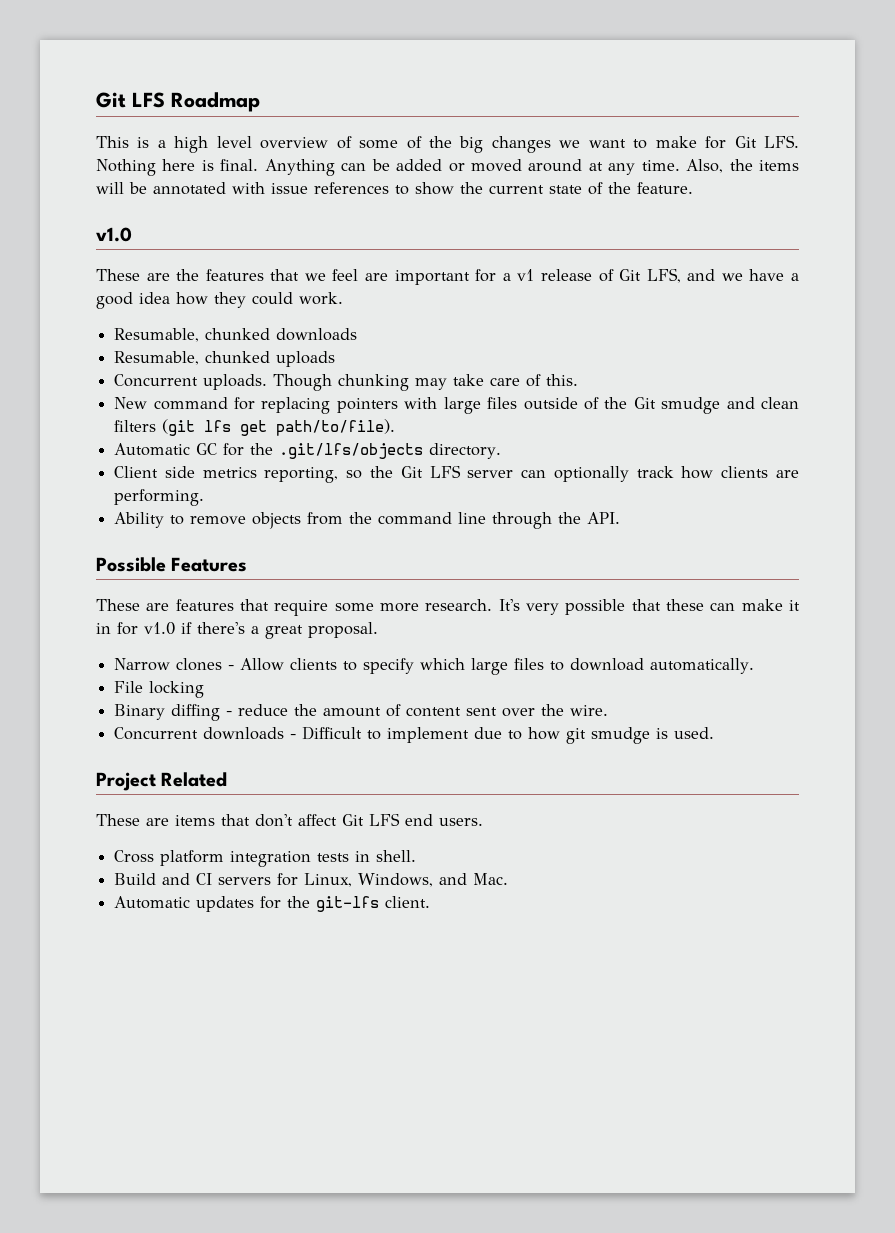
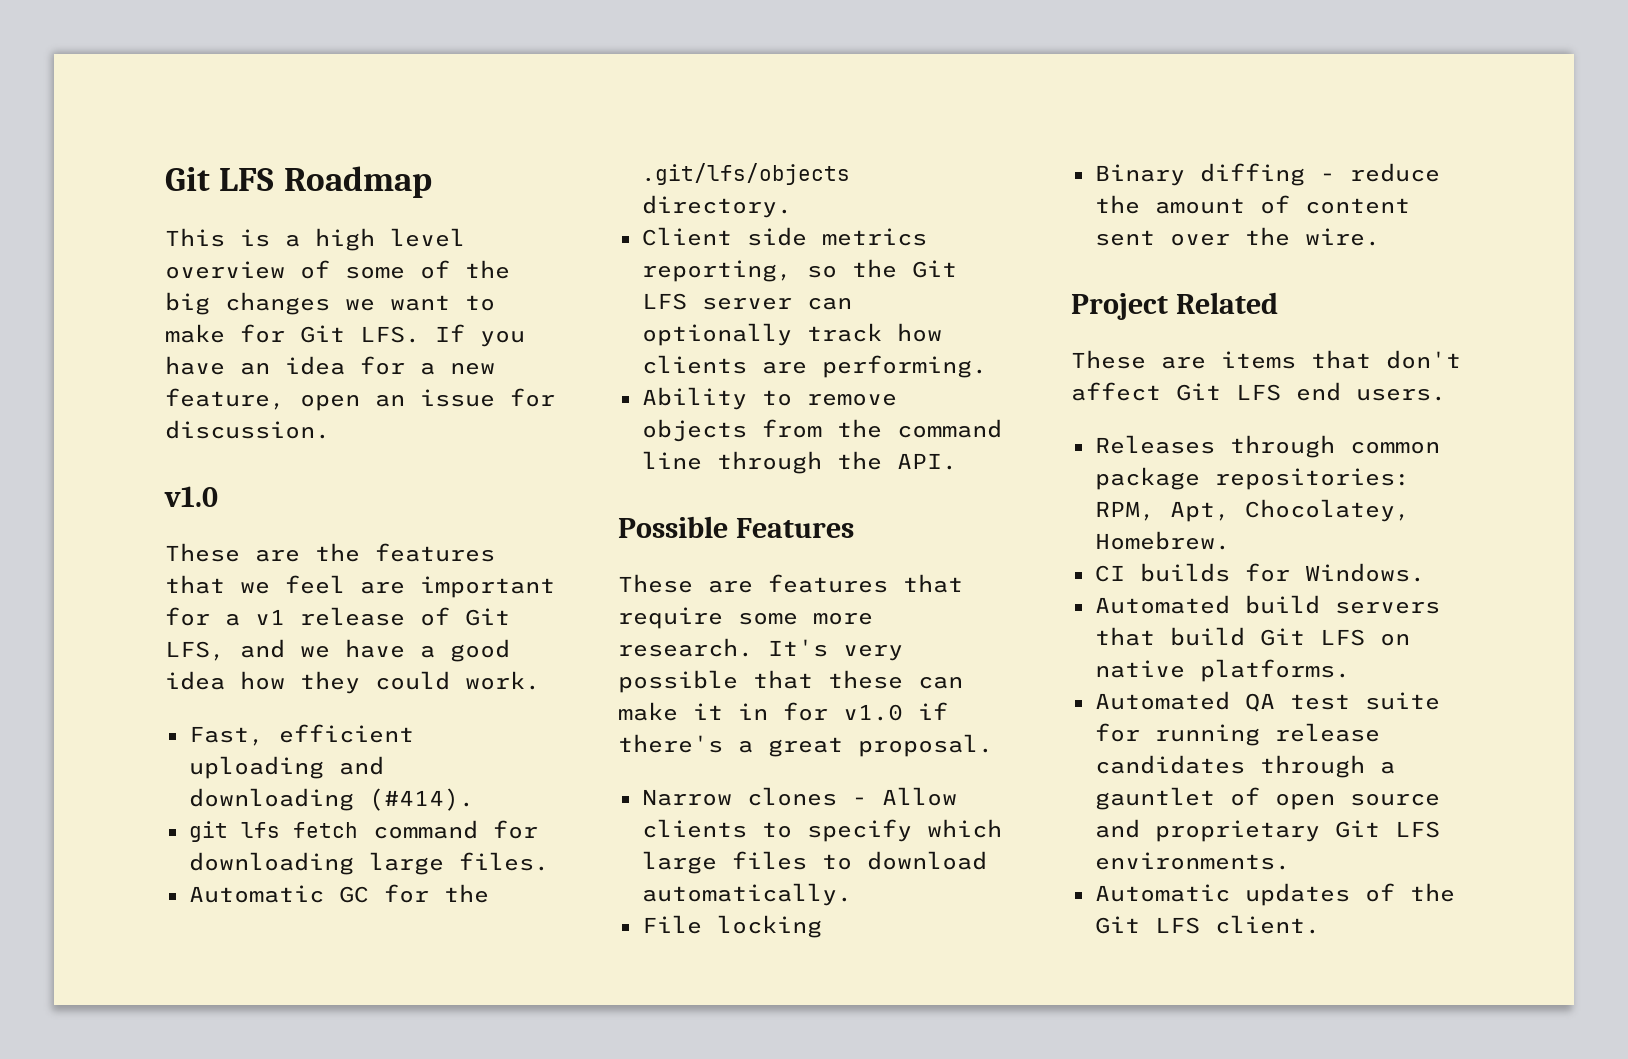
[96,159,799,176] [96,182,693,195] Nothing here is final. Anything can be added or moved around at any time. Also, the items will be annotated with issue references to show the current state of the feature. -> [435,324,525,347] [165,356,495,375] [165,388,555,411] [165,420,330,439] If you have an idea for a new feature, open an issue for discussion.
[114,328,358,342] [114,351,336,367] [114,374,579,391] [114,397,800,414] [114,419,396,436] Resumable, chunked downloads // Resumable, chunked uploads // Concurrent uploads. Though chunking may take care of this. // New command for replacing pointers with large files outside of the Git smudge and clean filters (git lfs get path/to/file). -> [188,724,414,746] [188,756,384,779] [188,788,474,811] [188,820,538,842] [188,852,549,875] Fast, efficient uploading and downloading (#414). // git lfs fetch command for downloading large files.
[114,726,715,744] // Concurrent downloads - Difficult to implement due to how git smudge is used. -> (1380, 237) none
[114,850,417,867] [114,873,509,887] [114,896,380,912] Cross platform integration tests in shell. // Build and CI servers for Linux, Windows, and Mac. // Automatic updates for the git-lfs -> [1094,435,1440,458] [1094,467,1410,490] [1094,499,1410,522] [1094,531,1230,550] [1094,563,1425,582] [1094,595,1440,614] [1094,627,1410,646] [1094,659,1350,682] [1094,691,1440,712] [1094,723,1380,746] [1094,755,1395,778] [1094,787,1440,810] [1094,819,1440,842] [1094,852,1290,870] [1094,883,1455,906] [1094,916,1200,934] Releases through common package repositories: RPM, Apt, Chocolatey, Homebrew. // CI builds for Windows. // Automated build servers that build Git LFS on native platforms. // Automated QA test suite for running release candidates through a gauntlet of open source and proprietary Git LFS environments. // Automatic updates of the Git LFS

